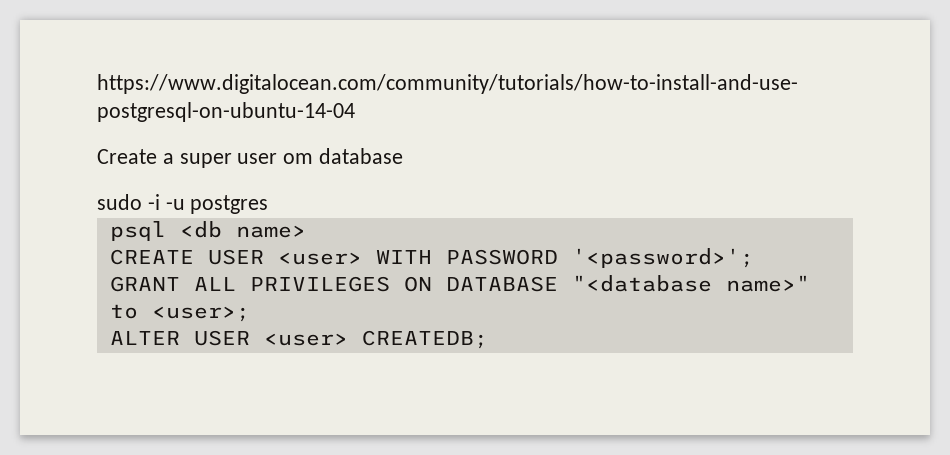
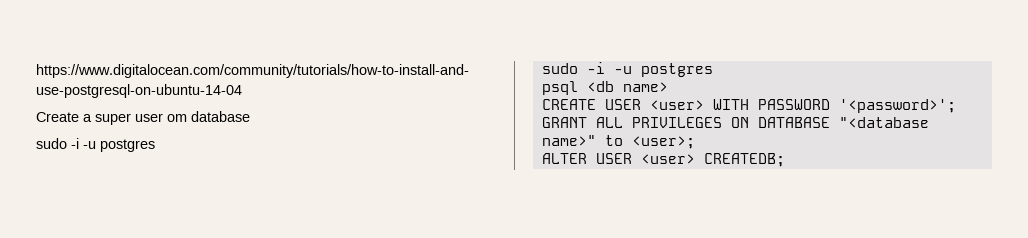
(269, 204) none -> [541,62,713,77] // sudo -i -u postgres

